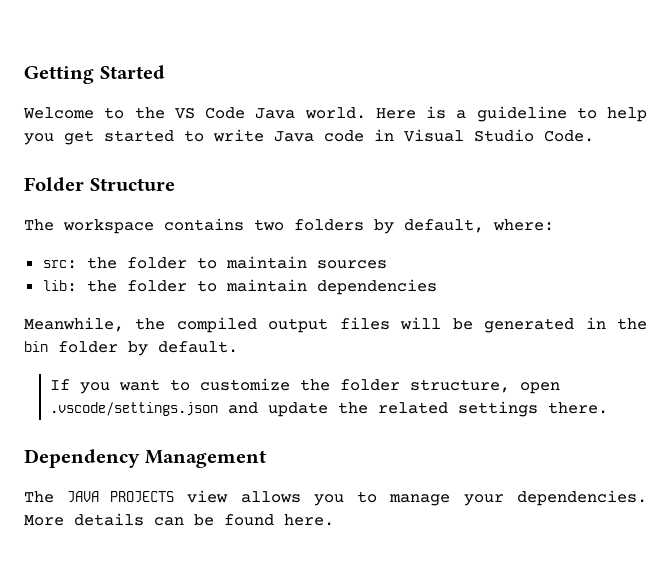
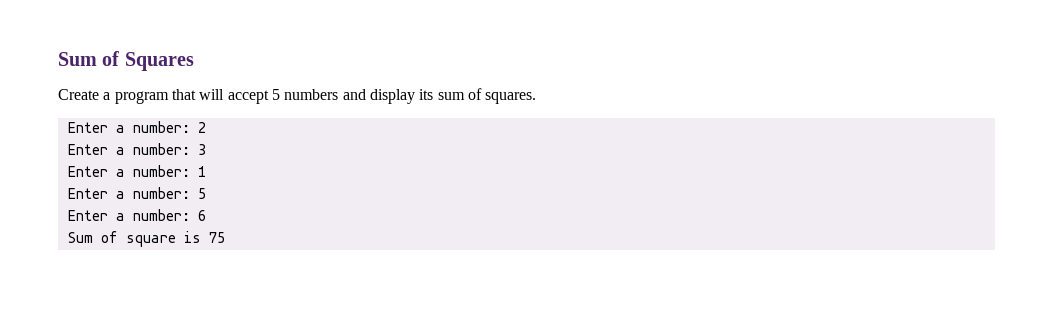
[24,65,165,84] [23,106,647,122] [24,129,594,145] [24,177,175,191] [24,218,554,234] [42,256,387,269] [42,279,437,295] [24,317,648,333] [24,341,238,356] [50,378,561,394] [50,401,609,417] [24,449,266,468] [24,490,647,506] [24,513,334,526] Getting Started // Welcome to the VS Code Java world. Here is a guideline to help you get started to write Java code in Visual Studio Code. // Folder Structure // The workspace contains two folders by default, where: // src: the folder to maintain sources // lib: the folder to maintain dependencies // Meanwhile, the compiled output files will be generated in the bin folder by default. // If you want to customize the folder structure, open .vscode/settings.json and update the related settings there. // Dependency Management // The JAVA PROJECTS view allows you to manage your dependencies. More details can be found here. -> [58,51,194,71] [58,88,537,104] [67,121,206,133] [67,143,206,155] [67,165,206,177] [67,187,206,199] [67,209,206,221] [67,231,225,247] Sum of Squares // Create a program that will accept 5 numbers and display its sum of squares. // Enter a number: 2 // Enter a number: 3 // Enter a number: 1 // Enter a number: 5 // Enter a number: 6 // Sum of square is 75

